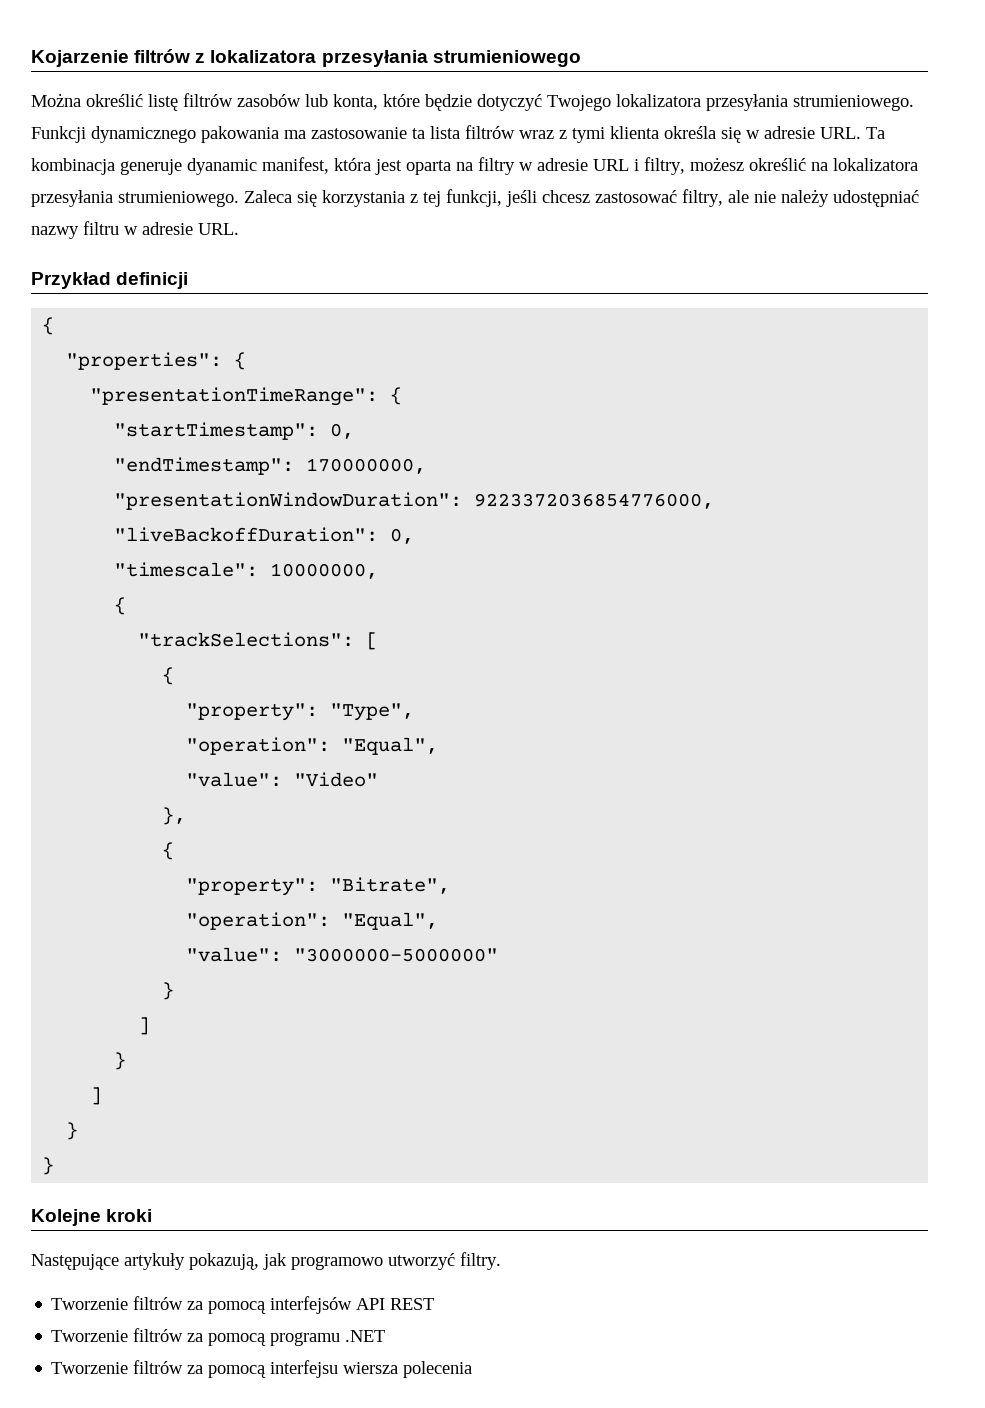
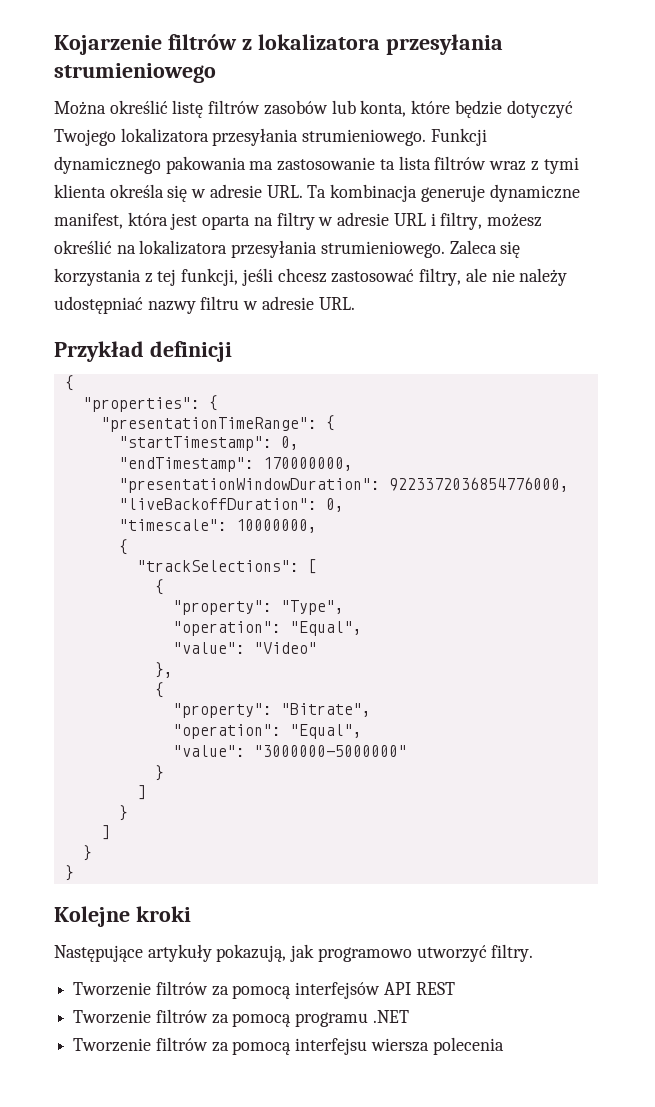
[187,158,257,175] dyanamic -> [489,184,580,202] dynamiczne

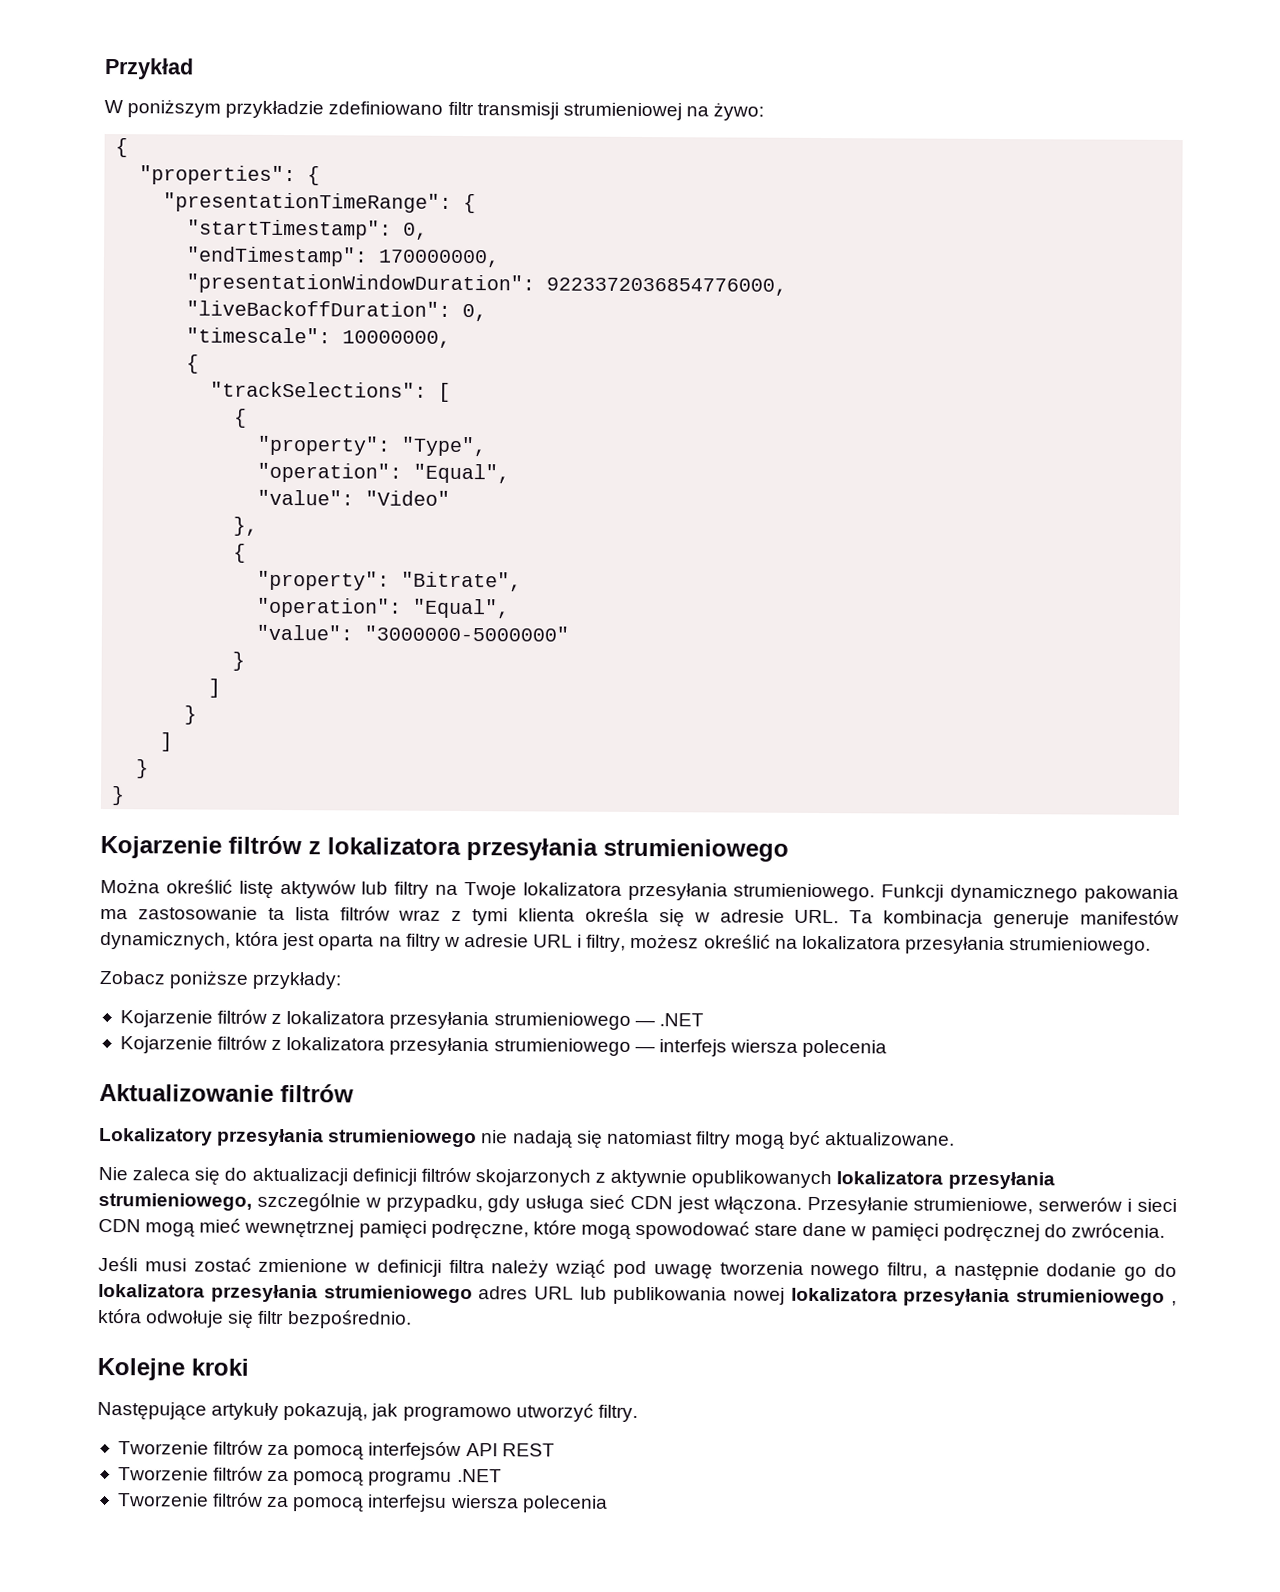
[54,34,503,55] [54,63,216,83] [54,100,573,118] [54,128,487,146] [54,156,579,174] [54,184,580,202] [54,212,542,230] [54,240,521,258] [54,268,568,286] [54,296,355,314] [54,341,232,362] Kojarzenie filtrów z lokalizatora przesyłania strumieniowego // Można określić listę filtrów zasobów lub konta, które będzie dotyczyć Twojego lokalizatora przesyłania strumieniowego. Funkcji dynamicznego pakowania ma zastosowanie ta lista filtrów wraz z tymi klienta określa się w adresie URL. Ta kombinacja generuje dynamiczne manifest, która jest oparta na filtry w adresie URL i filtry, możesz określić na lokalizatora przesyłania strumieniowego. Zaleca się korzystania z tej funkcji, jeśli chcesz zastosować filtry, ale nie należy udostępniać nazwy filtru w adresie URL. // Przykład definicji -> [104,58,194,80] [104,99,765,121] Przykład // W poniższym przykładzie zdefiniowano filtr transmisji strumieniowej na żywo:
(74, 873) none -> [100,835,789,862] [100,878,1179,904] [100,906,1179,929] [100,931,1152,955] [99,970,343,990] [119,1009,704,1030] [119,1035,888,1058] [99,1083,354,1103] [99,1127,956,1150] [98,1166,1055,1190] [98,1192,1178,1215] [98,1218,1165,1243] [98,1256,1178,1282] [98,1283,1177,1307] [98,1308,412,1329] // Kojarzenie filtrów z lokalizatora przesyłania strumieniowego // Można określić listę aktywów lub filtry na Twoje lokalizatora przesyłania strumieniowego. Funkcji dynamicznego pakowania ma zastosowanie ta lista filtrów wraz z tymi klienta określa się w adresie URL. Ta kombinacja generuje manifestów dynamicznych, która jest oparta na filtry w adresie URL i filtry, możesz określić na lokalizatora przesyłania strumieniowego. // Zobacz poniższe przykłady: // Kojarzenie filtrów z lokalizatora przesyłania strumieniowego — .NET // Kojarzenie filtrów z lokalizatora przesyłania strumieniowego — interfejs wiersza polecenia // Aktualizowanie filtrów // Lokalizatory przesyłania strumieniowego nie nadają się natomiast filtry mogą być aktualizowane. // Nie zaleca się do aktualizacji definicji filtrów skojarzonych z aktywnie opublikowanych lokalizatora przesyłania strumieniowego, szczególnie w przypadku, gdy usługa sieć CDN jest włączona. Przesyłanie strumieniowe, serwerów i sieci CDN mogą mieć wewnętrznej pamięci podręczne, które mogą spowodować stare dane w pamięci podręcznej do zwrócenia. // Jeśli musi zostać zmienione w definicji filtra należy wziąć pod uwagę tworzenia nowego filtru, a następnie dodanie go do lokalizatora przesyłania strumieniowego adres URL lub publikowania nowej lokalizatora przesyłania strumieniowego , która odwołuje się filtr bezpośrednio.

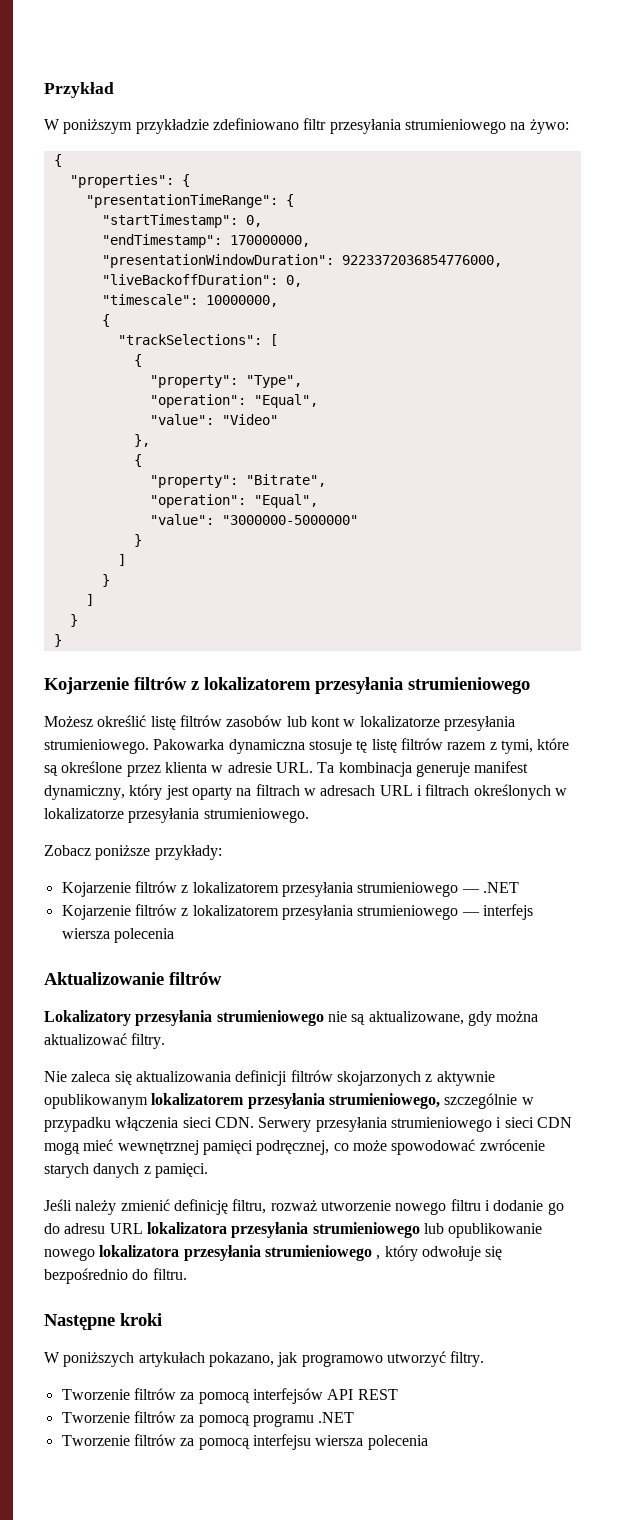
[476,102,682,121] transmisji strumieniowej -> [329,119,506,134] przesyłania strumieniowego
[327,837,461,855] lokalizatora -> [204,677,311,690] lokalizatorem
[100,878,160,894] Można -> [44,716,93,727] Możesz
[279,879,1179,904] [100,906,685,928] aktywów lub filtry na Twoje lokalizatora przesyłania strumieniowego. Funkcji dynamicznego pakowania ma zastosowanie ta lista filtrów wraz z tymi klienta określa się -> [179,715,515,731] [44,738,570,754] [44,761,207,777] filtrów zasobów lub kont w lokalizatorze przesyłania strumieniowego. Pakowarka dynamiczna stosuje tę listę filtrów razem z tymi, które są określone przez klienta
[1080,910,1179,926] [100,931,901,952] manifestów dynamicznych, która jest oparta na filtry w adresie URL i filtry, możesz określić na lokalizatora -> [474,761,529,773] [44,784,567,800] [44,808,124,819] manifest dynamiczny, który jest oparty na filtrach w adresach URL i filtrach określonych w lokalizatorze
[286,1011,386,1025] lokalizatora -> [192,882,279,893] lokalizatorem
[286,1037,386,1051] lokalizatora -> [192,905,279,916] lokalizatorem
[512,1130,956,1150] nadają się natomiast filtry mogą być aktualizowane. -> [351,1011,539,1026] [44,1033,166,1049] są aktualizowane, gdy można aktualizować filtry.
[224,1167,348,1186] do aktualizacji -> [135,1071,231,1082] aktualizowania
[691,1170,944,1189] opublikowanych lokalizatora -> [44,1093,245,1109] opublikowanym lokalizatorem
[385,1194,1123,1215] przypadku, gdy usługa sieć CDN jest włączona. Przesyłanie strumieniowe, serwerów -> [44,1117,492,1132] przypadku włączenia sieci CDN. Serwery przesyłania strumieniowego
[430,1220,1165,1243] [98,1256,1040,1282] podręczne, które mogą spowodować stare dane w pamięci podręcznej do zwrócenia. // Jeśli musi zostać zmienione w definicji filtra należy wziąć pod uwagę tworzenia nowego filtru, a następnie -> [256,1139,545,1155] [44,1163,208,1178] [44,1199,490,1215] podręcznej, co może spowodować zwrócenie starych danych z pamięci. // Jeśli należy zmienić definicję filtru, rozważ utworzenie nowego filtru i
[98,1283,785,1305] lokalizatora przesyłania strumieniowego adres URL lub publikowania nowej -> [64,1222,543,1238] [44,1248,95,1261] adresu URL lokalizatora przesyłania strumieniowego lub opublikowanie nowego
[98,1308,142,1324] która -> [384,1245,418,1261] który
[258,1310,412,1329] [97,1357,249,1381] [97,1401,369,1422] filtr bezpośrednio. // Kolejne kroki // Następujące artykuły pokazują, -> [44,1268,187,1284] [44,1313,162,1331] [44,1352,274,1367] bezpośrednio do filtru. // Następne kroki // W poniższych artykułach pokazano,

